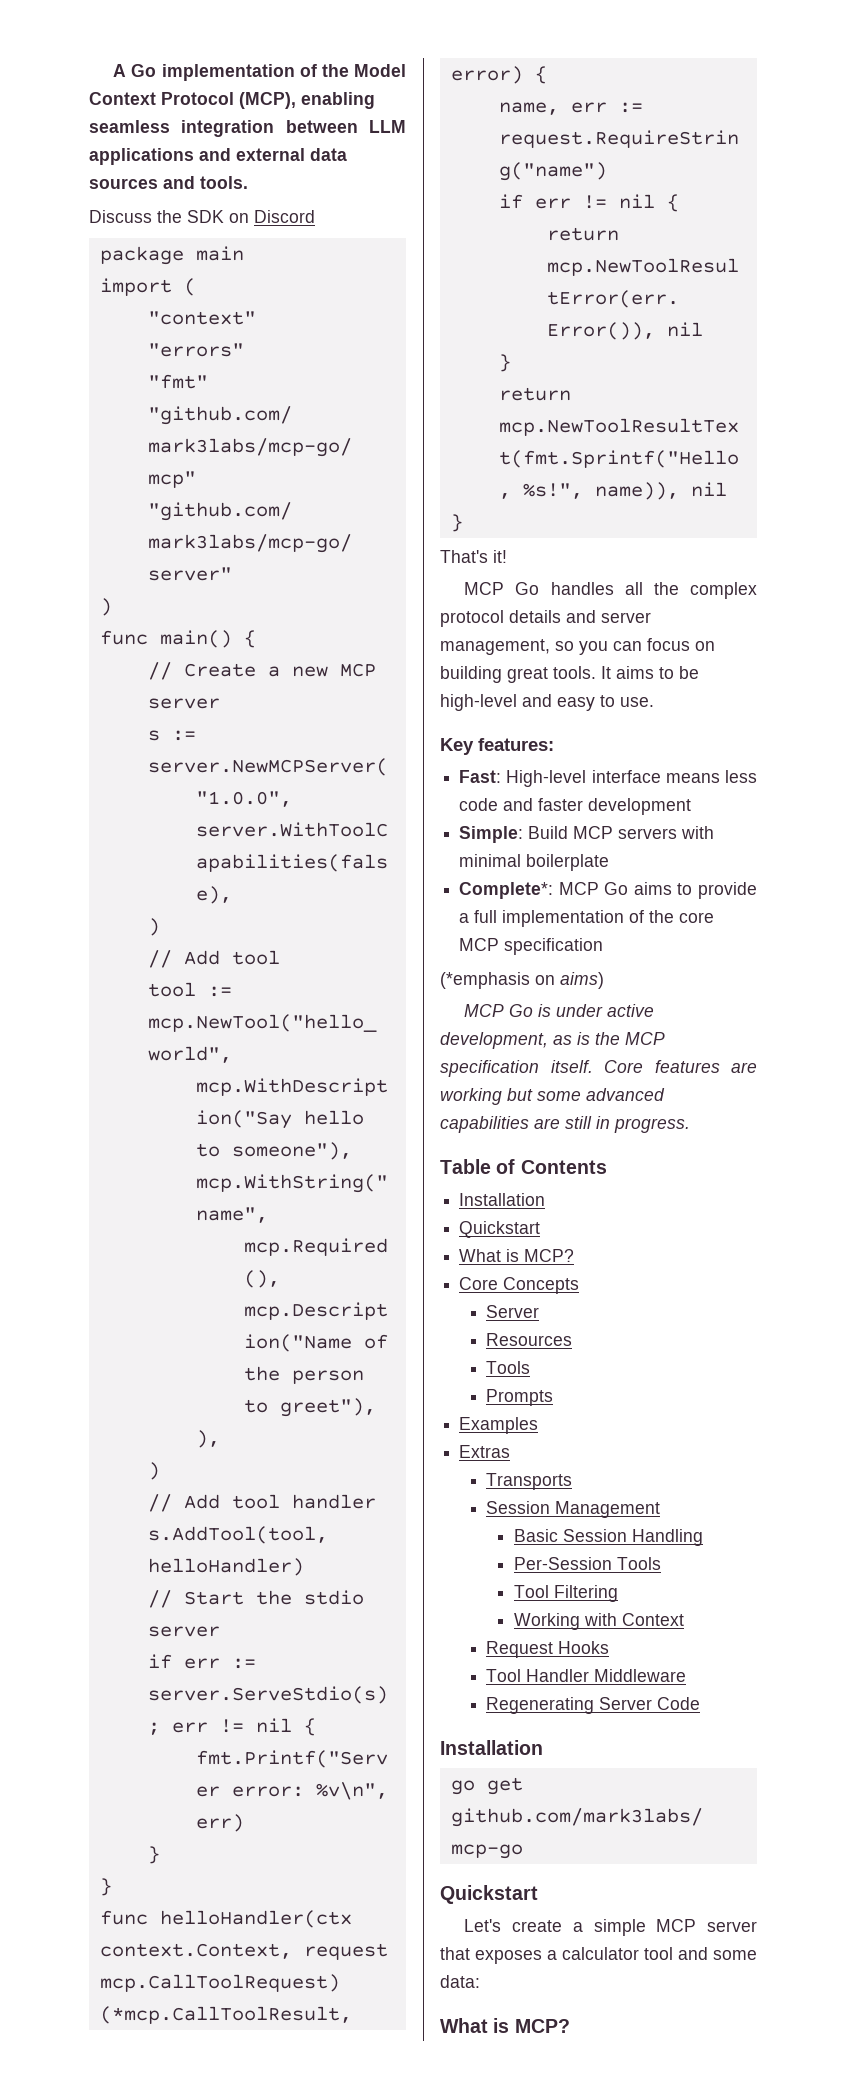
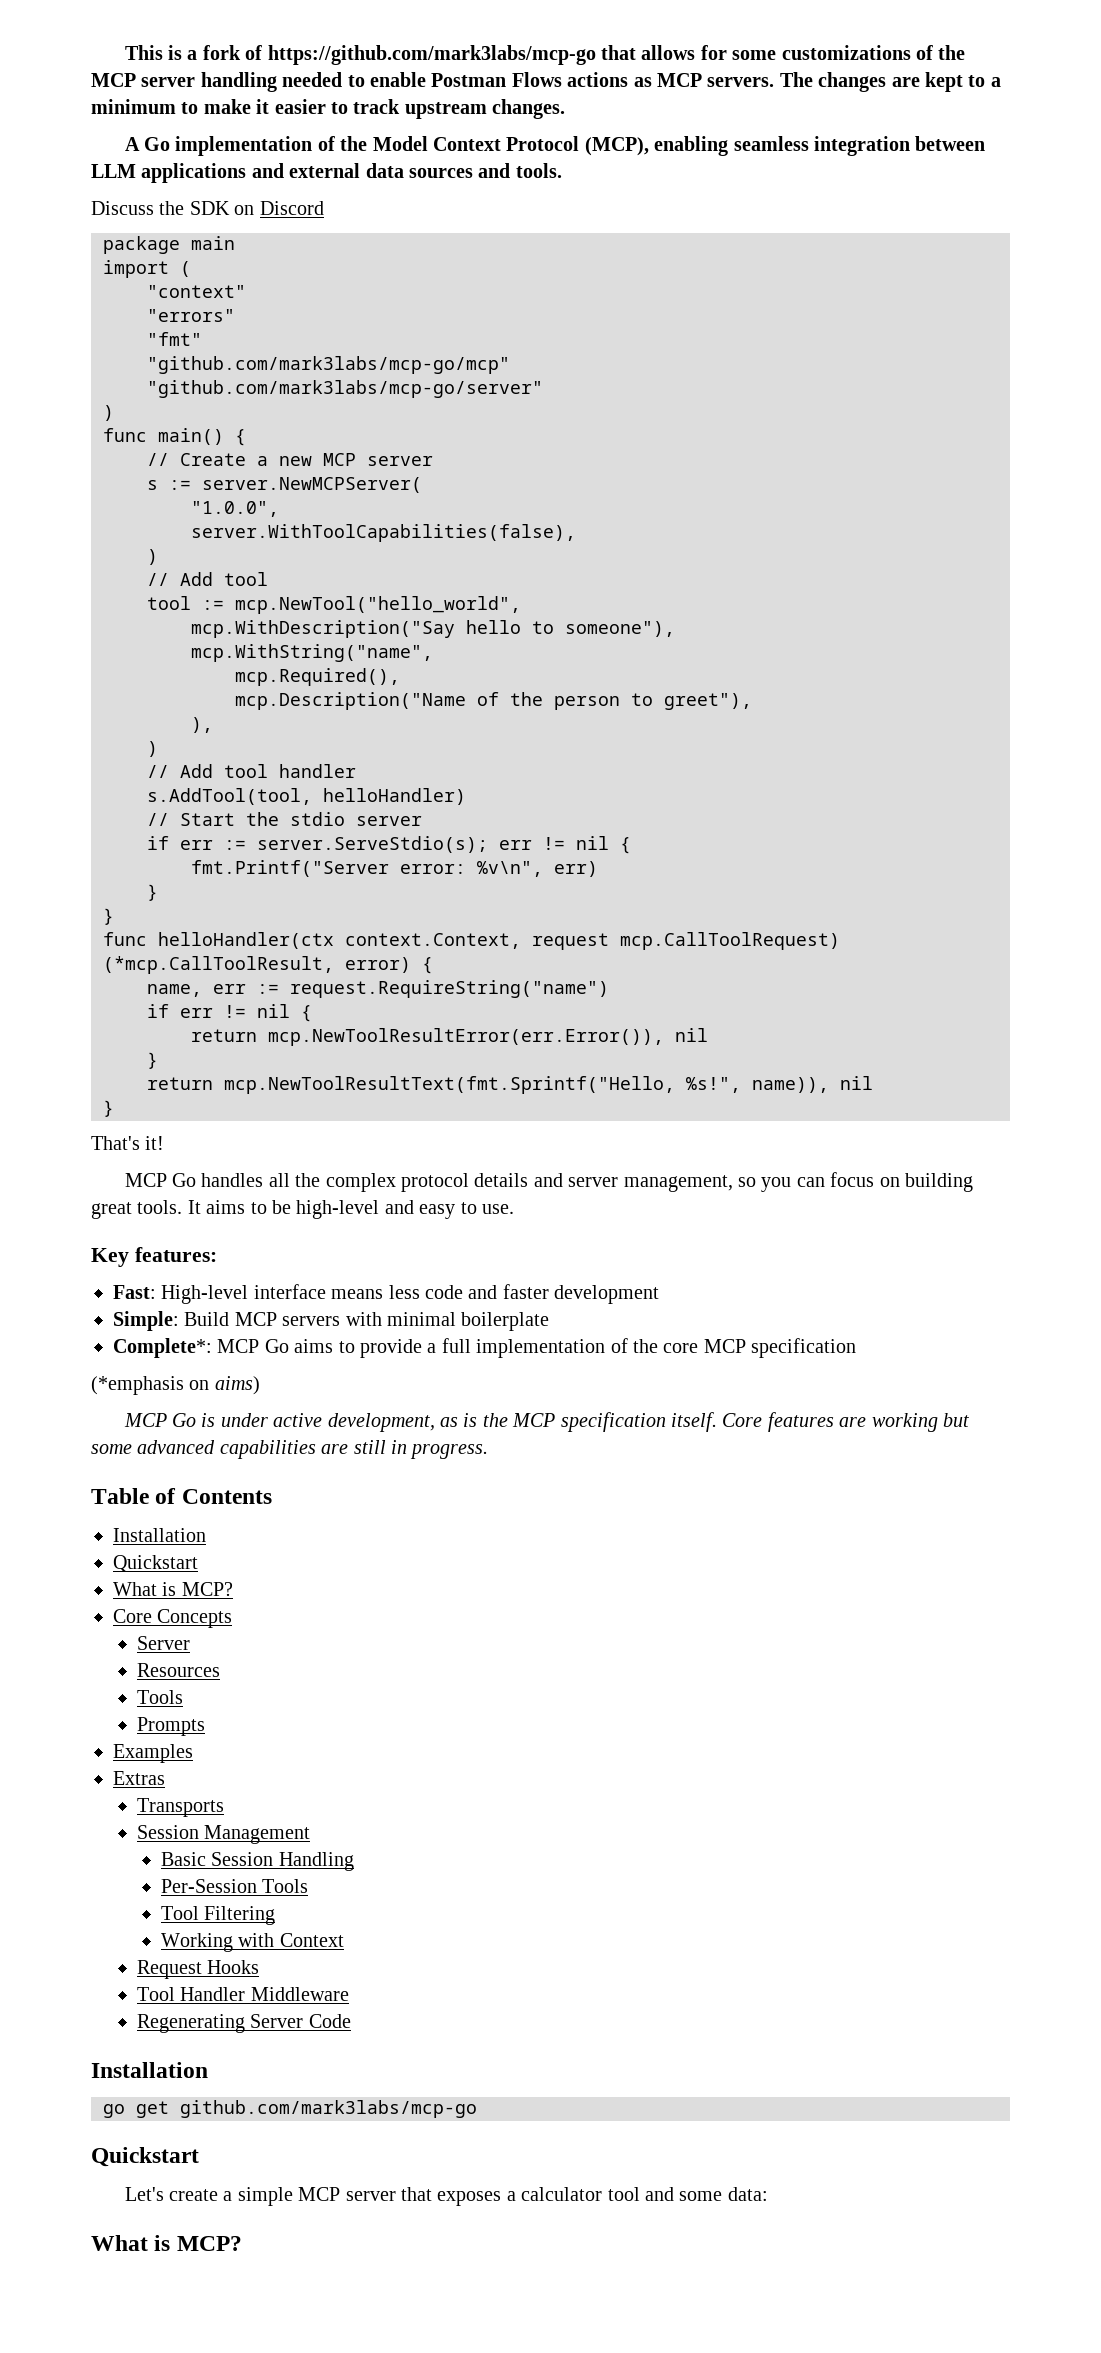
(113, 70) none -> [124,45,966,65] [91,72,1001,92] [91,99,566,119] This is a fork of https://github.com/mark3labs/mcp-go that allows for some customizations of the MCP server handling needed to enable Postman Flows actions as MCP servers. The changes are kept to a minimum to make it easier to track upstream changes. //

